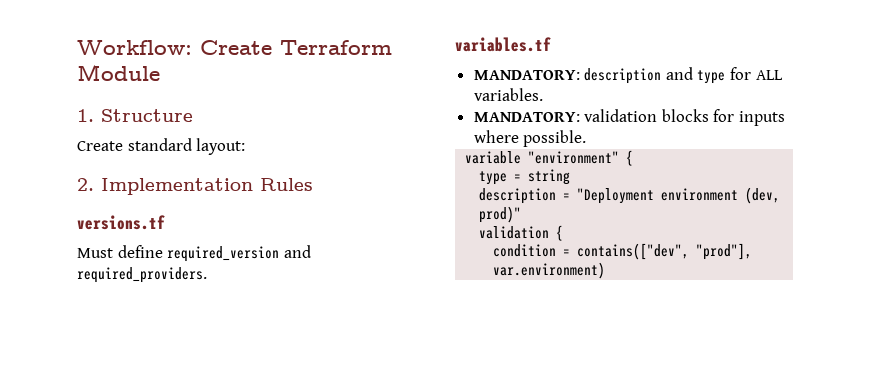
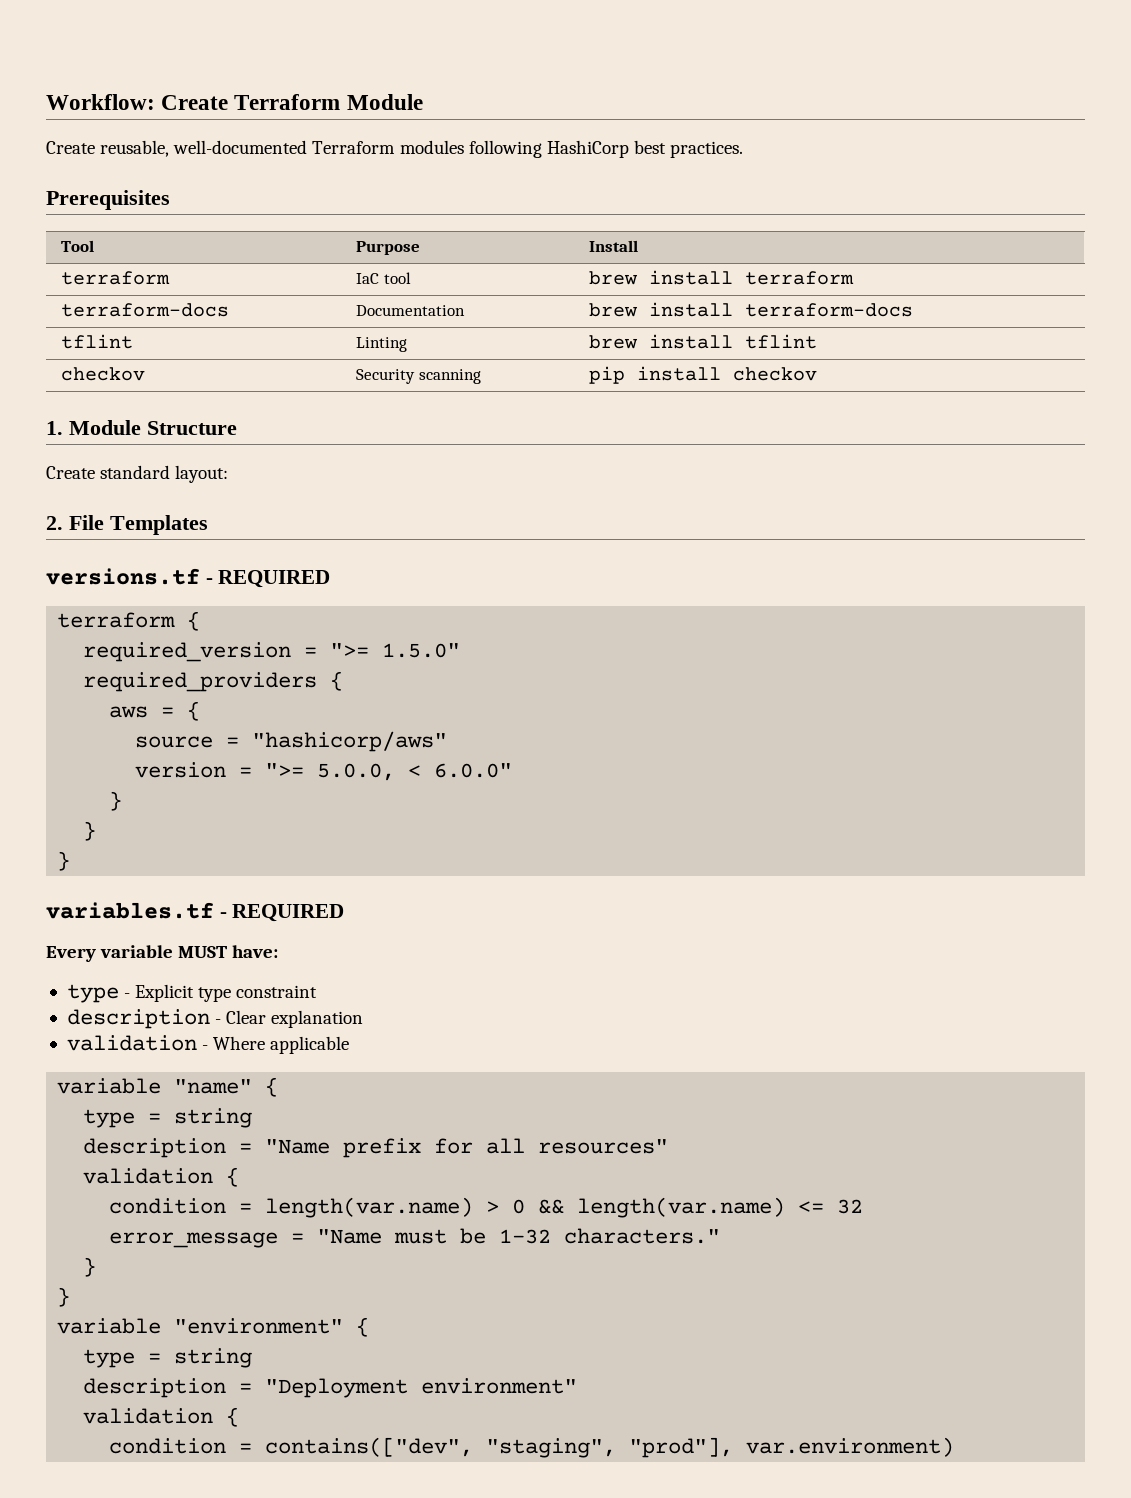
(160, 72) none -> [46,140,744,158] [46,190,170,210] [60,240,94,252] [355,241,420,255] [588,240,638,252] [60,271,170,285] [355,272,411,284] [588,270,854,285] [60,303,229,317] [355,305,465,316] [588,302,913,317] [60,334,133,349] [355,337,407,352] [588,334,817,349] [60,367,145,381] [355,369,481,384] [588,366,817,384] // Create reusable, well-documented Terraform modules following HashiCorp best practices. // Prerequisites // Tool | Purpose | Install // terraform | IaC tool | brew install terraform // terraform-docs | Documentation | brew install terraform-docs // tflint | Linting | brew install tflint // checkov | Security scanning | pip install checkov
(94, 115) none -> [69,420,141,435] Module
[101,178,313,195] Implementation Rules -> [69,515,208,535] File Templates
[77,245,311,262] [77,267,207,283] [455,37,551,52] [473,67,783,84] [473,88,543,101] [473,109,786,126] [473,130,587,147] // Must define required_version and required_providers. // variables.tf // MANDATORY: description and type for ALL variables. // MANDATORY: validation blocks for inputs where possible. -> [205,570,331,588] [57,611,201,631] [83,642,461,662] [83,671,344,692] [109,701,201,721] [135,731,448,752] [135,762,513,781] [109,791,123,811] [83,821,97,841] [57,851,71,871] [46,902,345,922] [46,945,279,962] [66,984,318,1003] [66,1009,364,1029] [66,1035,350,1054] [57,1077,279,1097] [83,1108,253,1128] [83,1138,669,1158] [83,1167,240,1187] [109,1197,864,1218] [109,1228,721,1248] [83,1257,97,1277] [57,1287,71,1307] - REQUIRED // terraform { // required_version = ">= 1.5.0" // required_providers { // aws = { // source = "hashicorp/aws" // version = ">= 5.0.0, < 6.0.0" // } // } // } // variables.tf - REQUIRED // Every variable MUST have: // type - Explicit type constraint // description - Clear explanation // validation - Where applicable // variable "name" { // type = string // description = "Name prefix for all resources" // validation { // condition = length(var.name) > 0 && length(var.name) <= 32 // error_message = "Name must be 1-32 characters." // } // }
[661,187,781,204] [479,206,522,223] environment (dev, prod)" -> [421,1378,578,1394] environment"
(690, 251) none -> [486,1438,617,1458] "staging",

